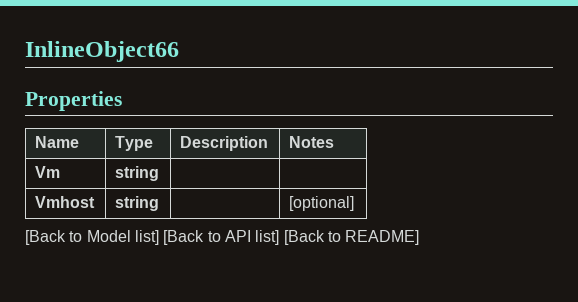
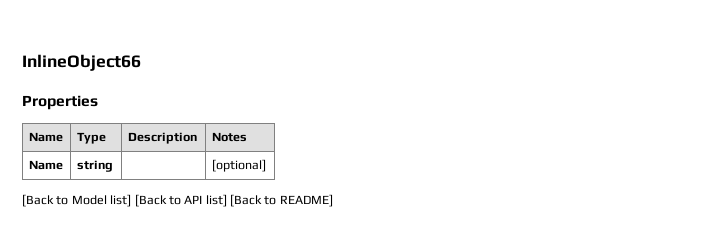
[35,166,61,178] [115,166,160,181] [35,196,96,208] Vm | string | | // Vmhost -> [28,160,63,170] Name

